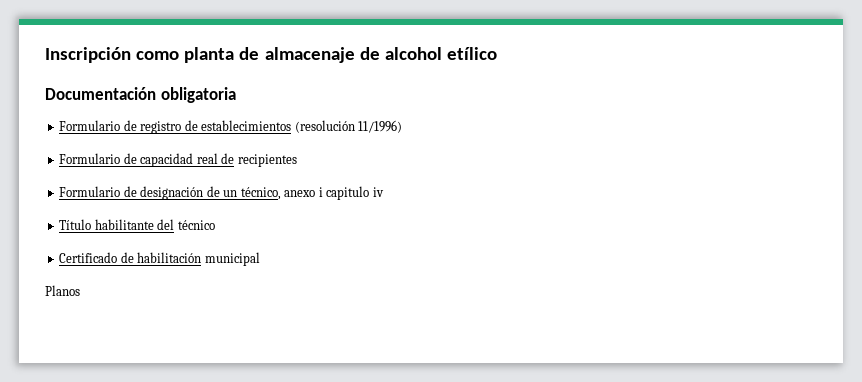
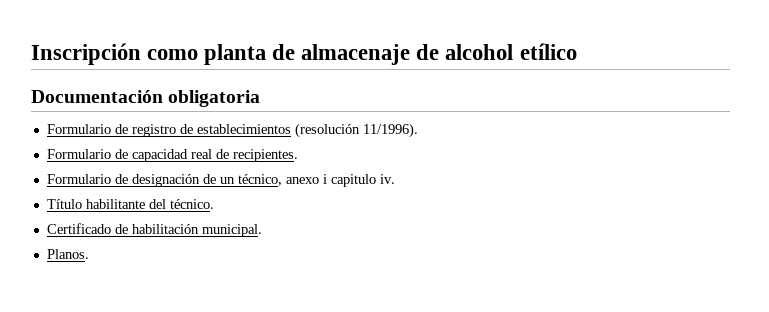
[358,120,403,133] 11/1996) -> [362,123,418,138] 11/1996).
[237,154,297,167] recipientes -> [232,149,298,162] recipientes.
[372,187,384,197] iv -> [379,174,395,184] iv.
[177,220,215,230] técnico -> [169,199,214,209] técnico.
[204,252,260,266] [45,285,80,296] municipal // Planos -> [201,224,262,237] [46,249,89,259] municipal. // Planos.

